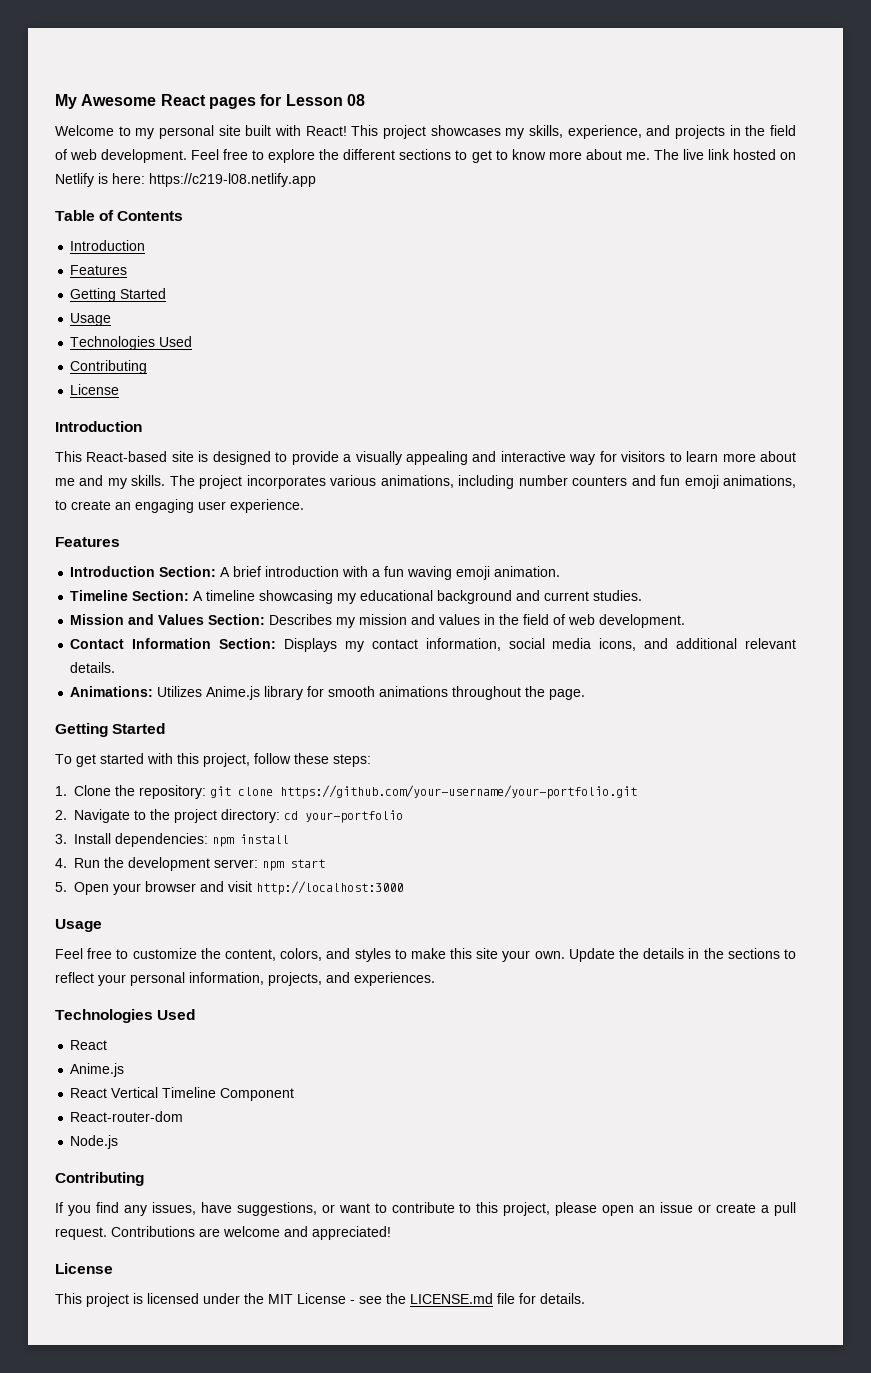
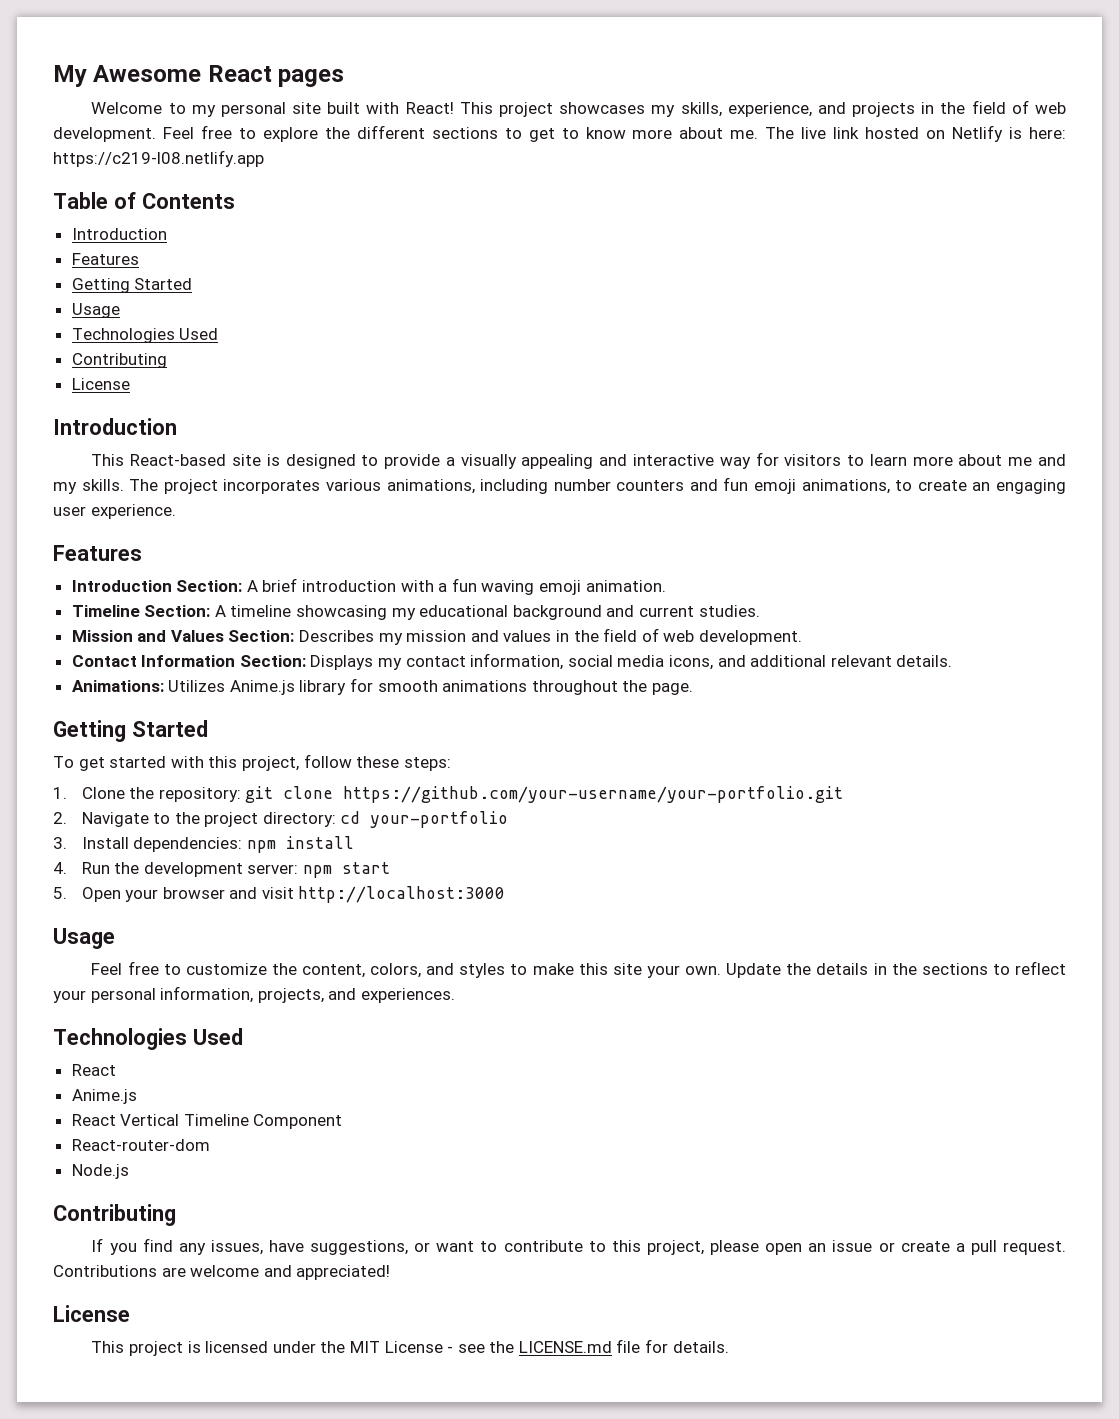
[260,94,365,106] for Lesson 08 -> (345, 78) none

